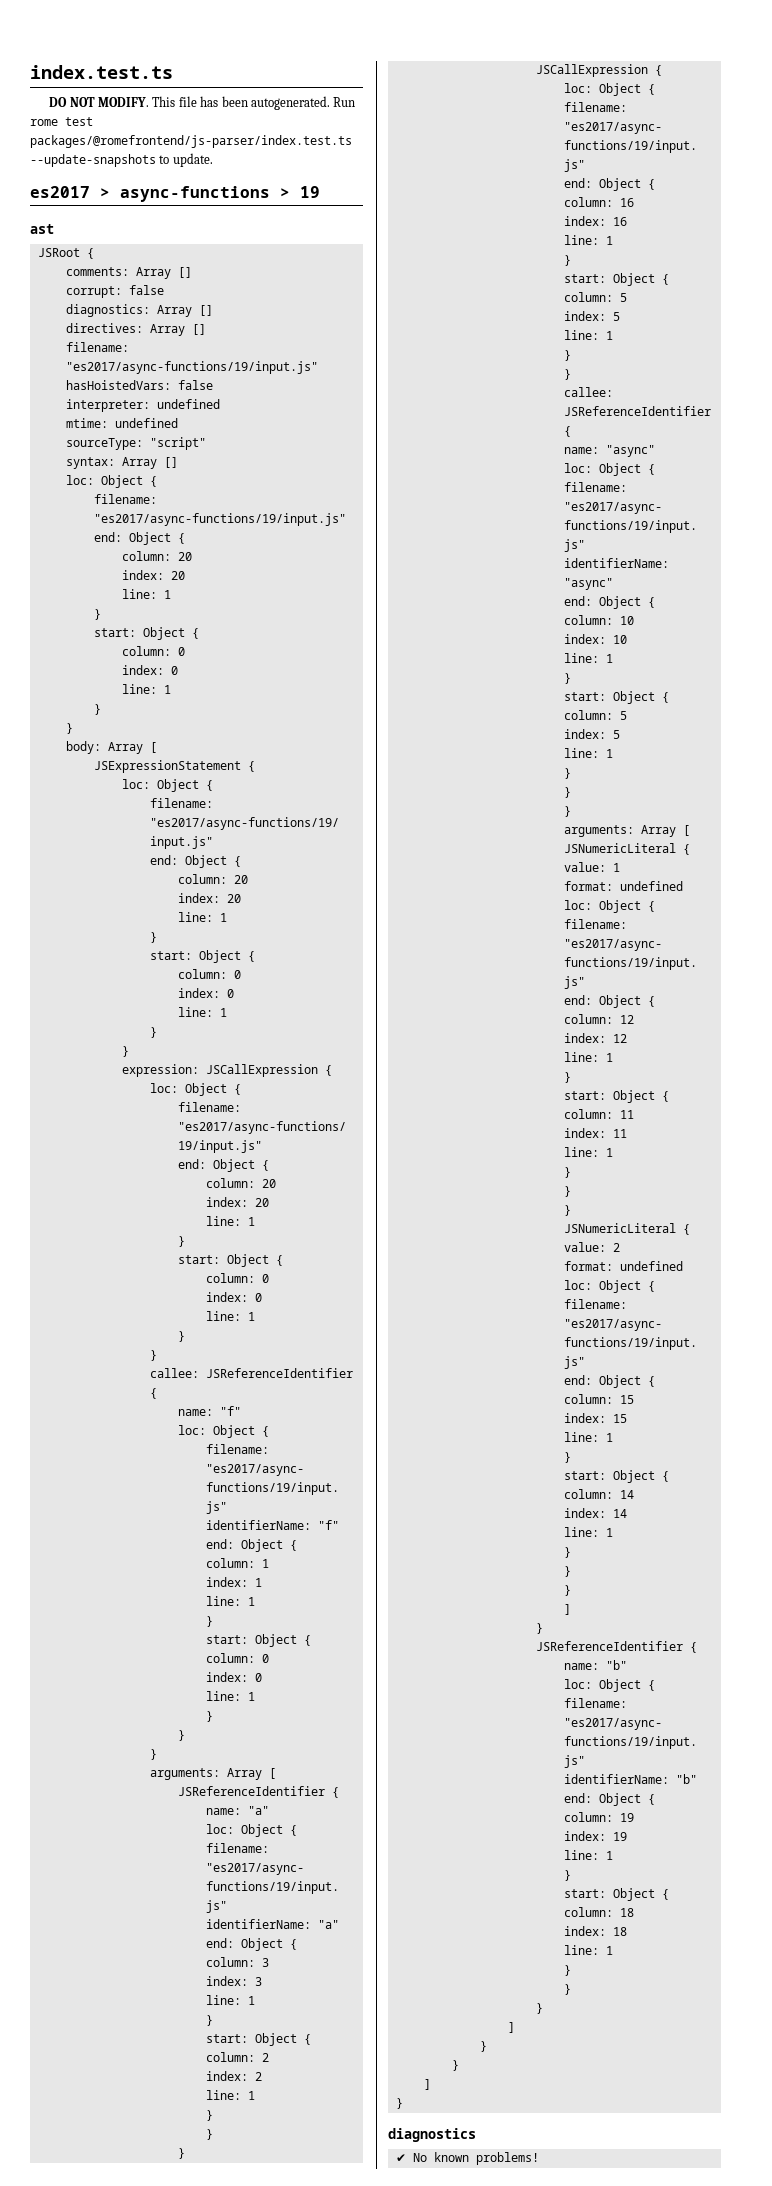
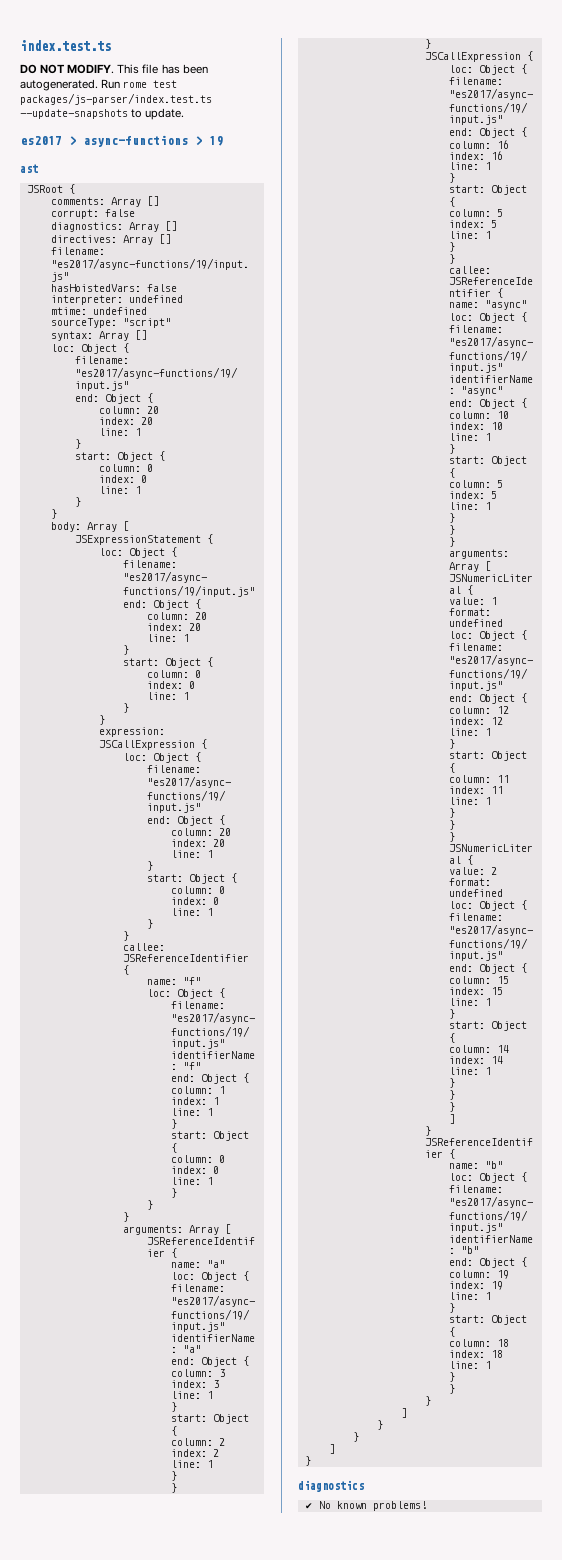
[30,135,352,148] packages/@romefrontend/js-parser/index.test.ts -> [20,93,212,105] packages/js-parser/index.test.ts

